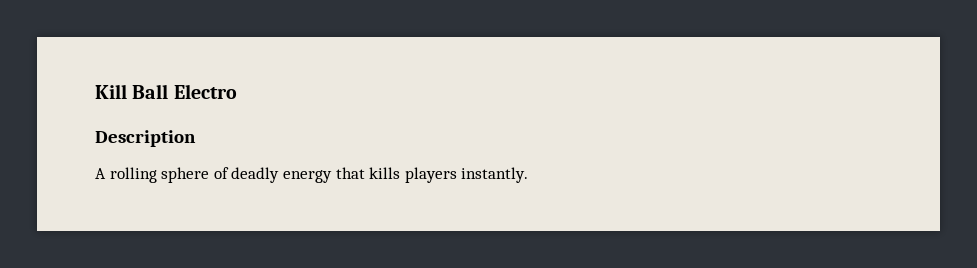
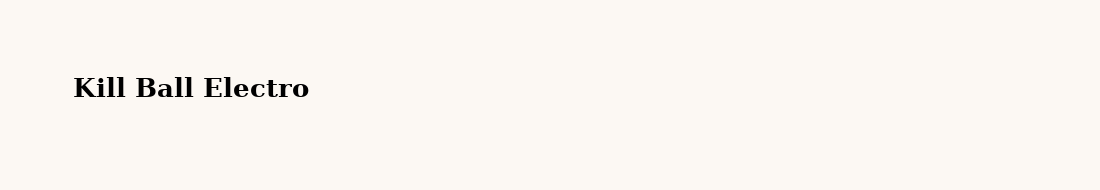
[95,130,196,147] [95,167,529,183] // Description // A rolling sphere of deadly energy that kills players instantly. -> (309, 87) none

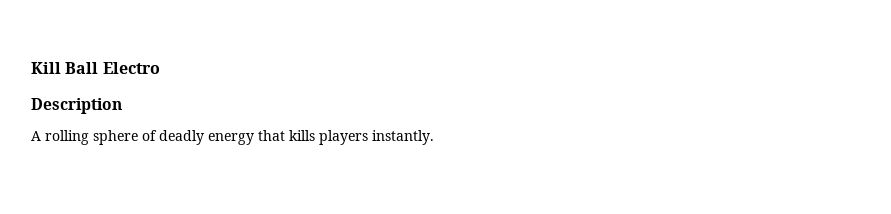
(309, 87) none -> [31,98,122,114] [31,130,434,145] // Description // A rolling sphere of deadly energy that kills players instantly.

